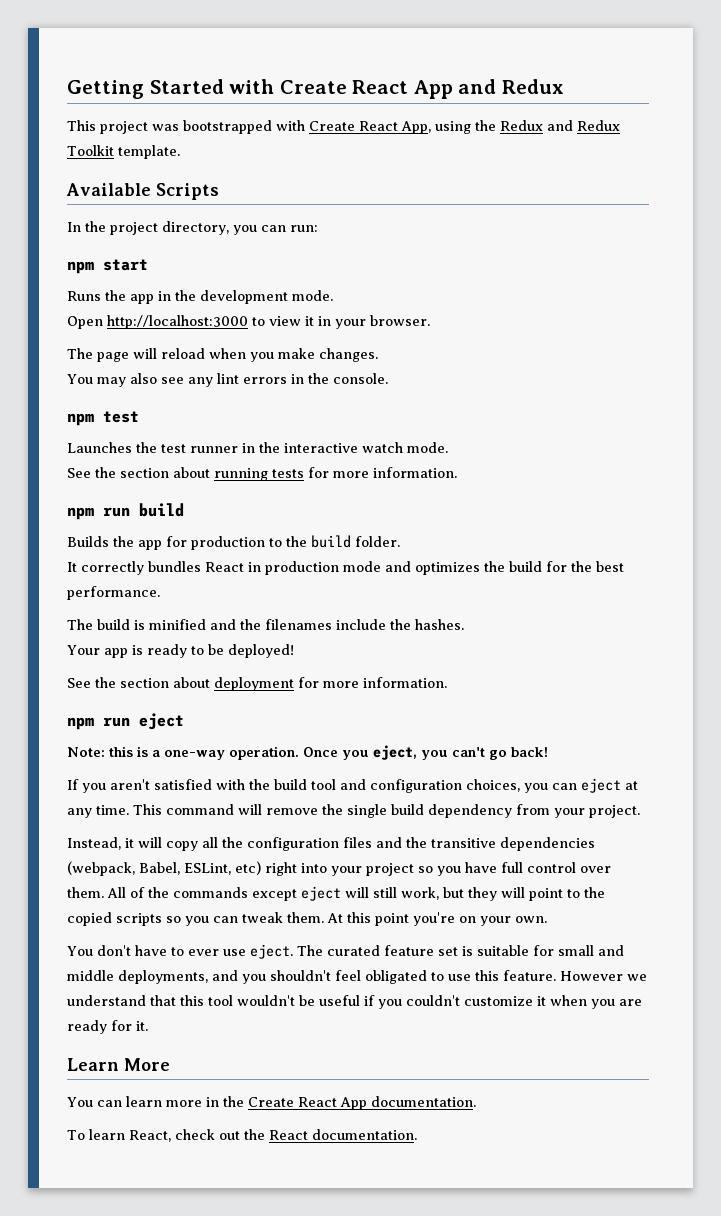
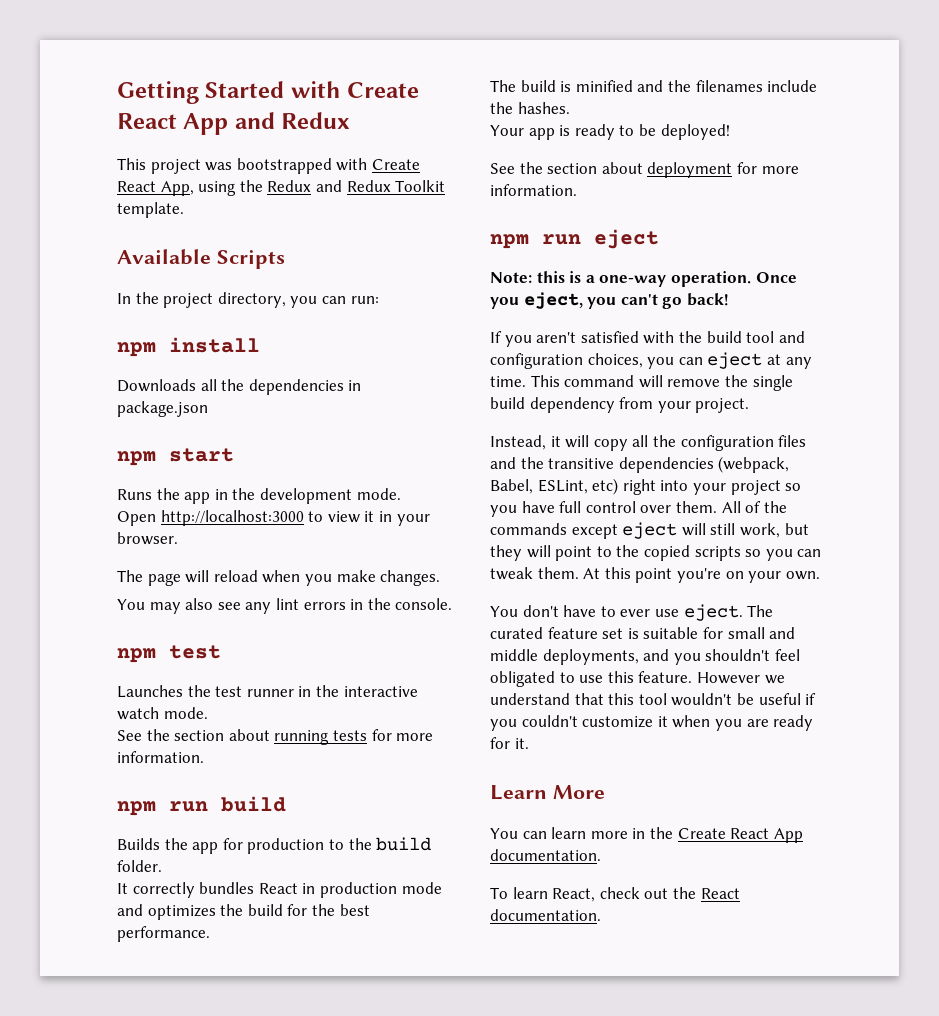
(318, 228) none -> [117,337,260,357] [117,379,362,395] [117,401,208,417] // npm install // Downloads all the dependencies in package.json

